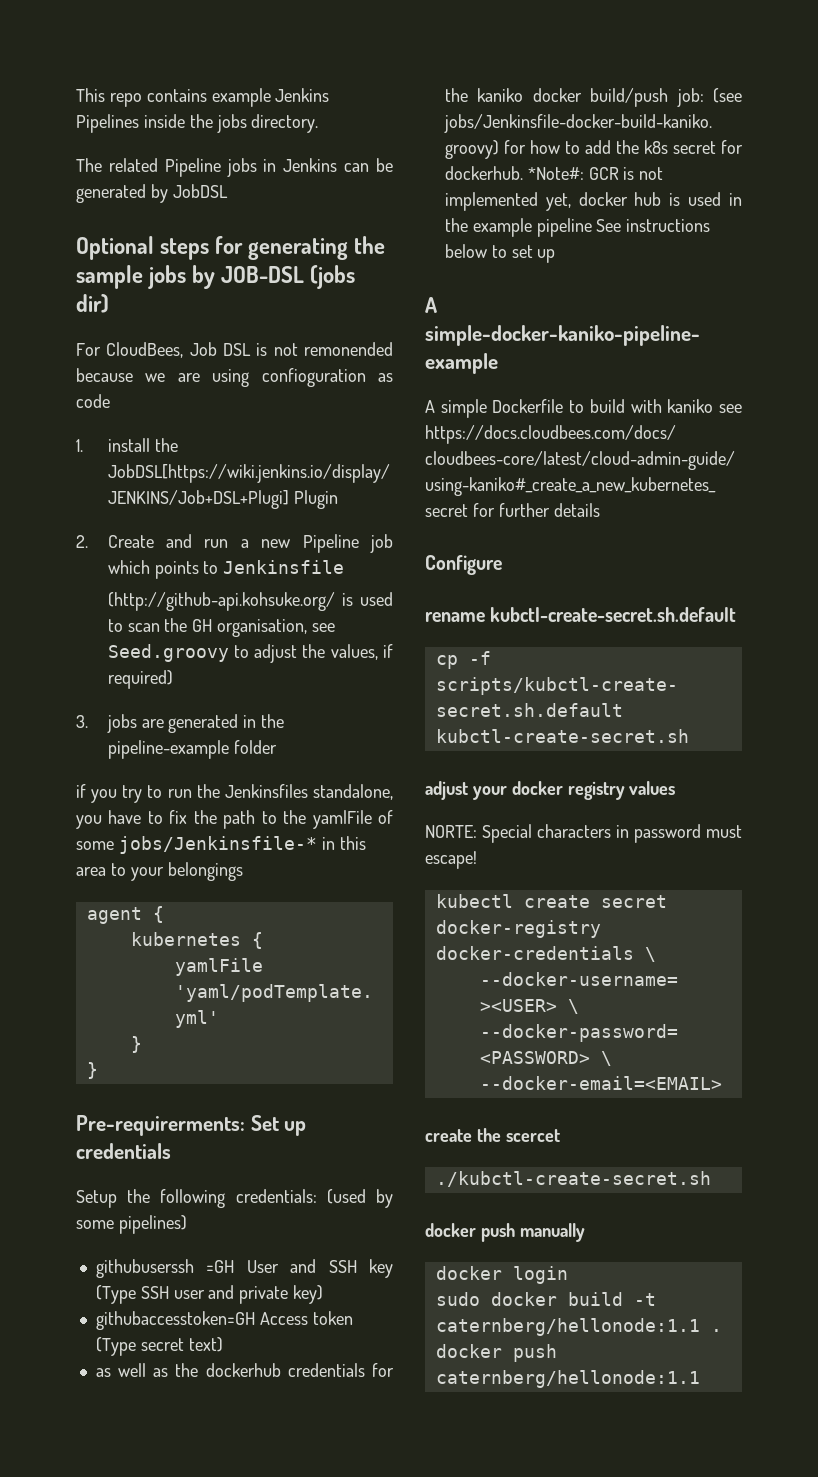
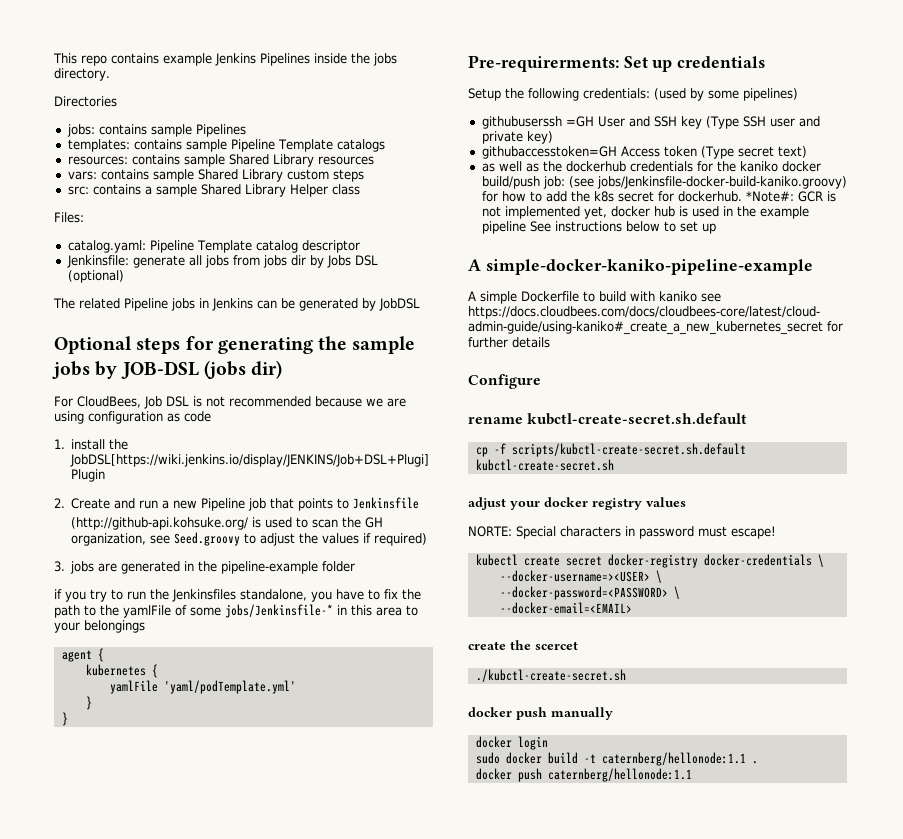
(319, 123) none -> [54,96,117,107] [66,124,246,137] [67,139,385,152] [67,154,374,167] [67,169,364,182] [67,184,360,197] [54,212,84,223] [67,240,360,253] [66,255,378,268] [67,270,124,283] // Directories // jobs: contains sample Pipelines // templates: contains sample Pipeline Template catalogs // resources: contains sample Shared Library resources // vars: contains sample Shared Library custom steps // src: contains a sample Shared Library Helper class // Files: // catalog.yaml: Pipeline Template catalog descriptor // Jenkinsfile: generate all jobs from jobs dir by Jobs DSL (optional)
[304,342,393,356] remonended -> [229,396,311,407] recommended
[261,368,366,387] confioguration -> [88,411,163,424] configuration
[107,560,150,574] which -> [270,498,295,509] that
[217,619,308,637] organisation, -> [71,533,147,546] organization,
[330,644,378,660] values, -> [322,533,360,544] values

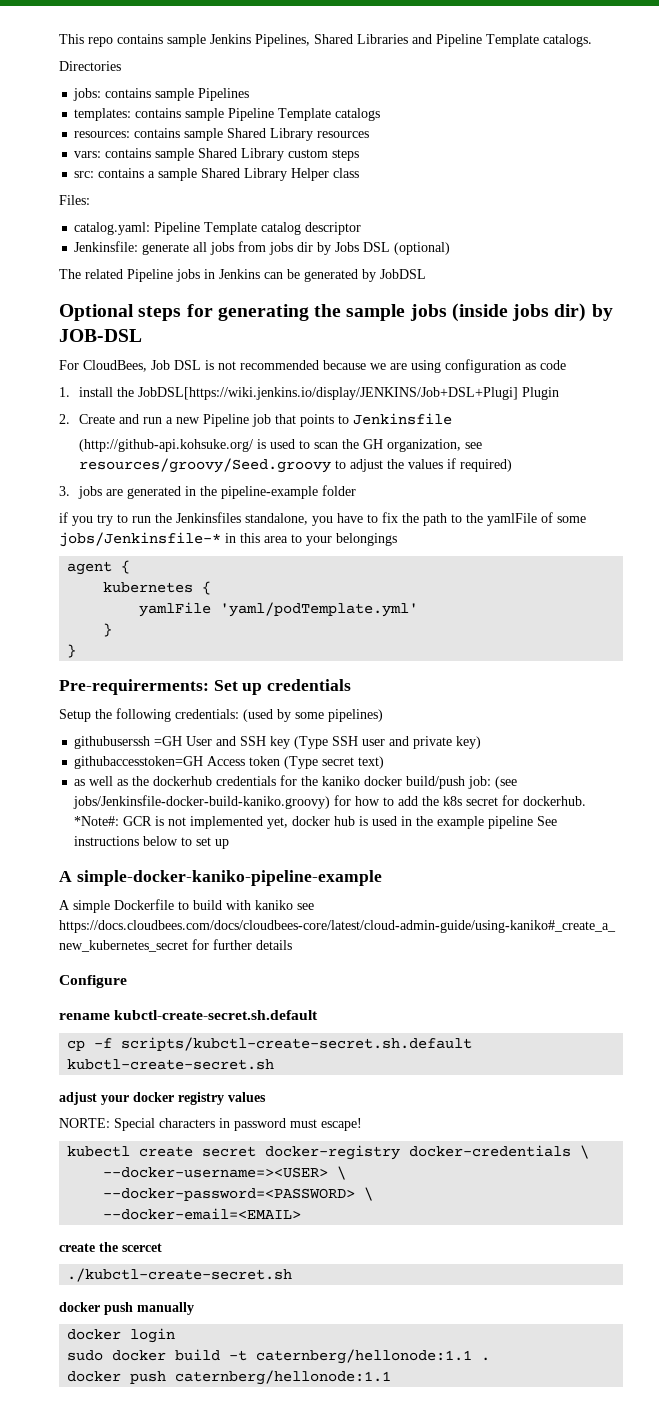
[163,53,397,66] [54,68,110,81] example Jenkins Pipelines inside the jobs directory. -> [167,34,592,47] sample Jenkins Pipelines, Shared Libraries and Pipeline Template catalogs.
(90, 370) none -> [451,303,587,322] (inside jobs dir)
[203,360,283,379] (jobs dir) -> (142, 335) none
[174,532,241,546] Seed.groovy -> [78,458,331,473] resources/groovy/Seed.groovy

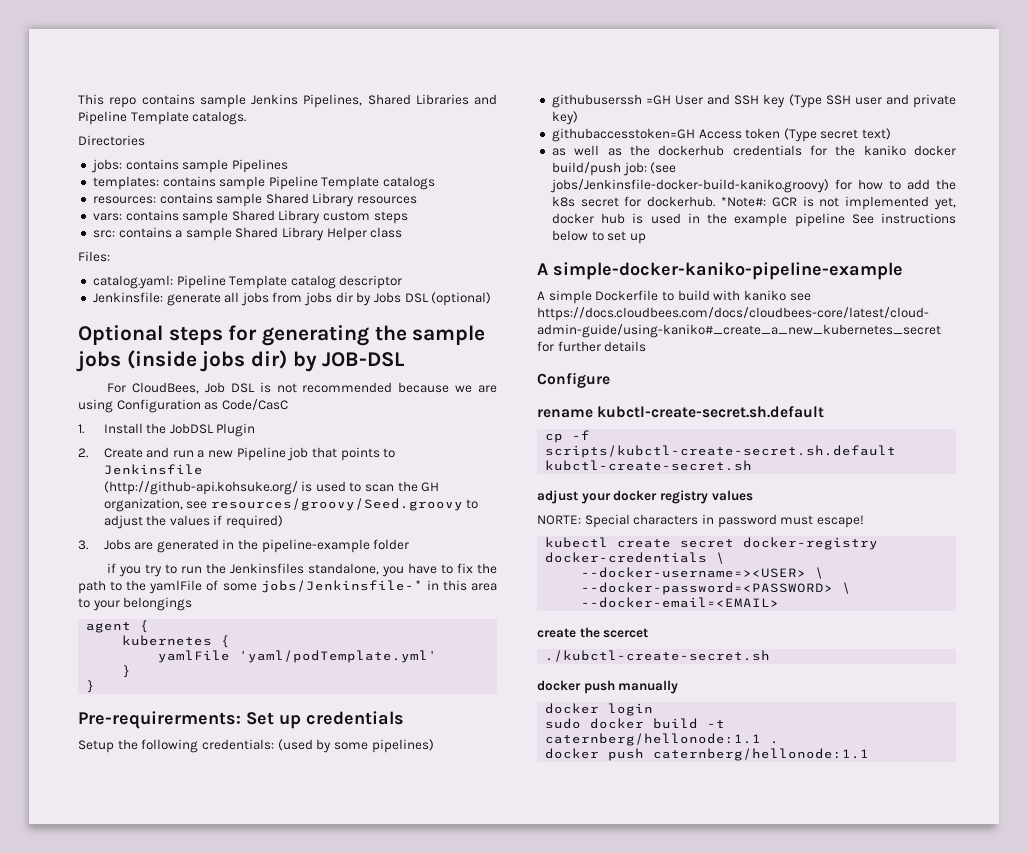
[59,269,426,282] // The related Pipeline jobs in Jenkins can be generated by JobDSL -> (492, 299) none
[445,359,566,373] [59,387,518,400] configuration as code // 1. install the JobDSL[https://wiki.jenkins.io/display/JENKINS/Job+DSL+Plugi] -> [116,399,288,413] [78,423,214,434] Configuration as Code/CasC // 1. Install the JobDSL
[77,486,102,499] jobs -> [103,539,131,550] Jobs

